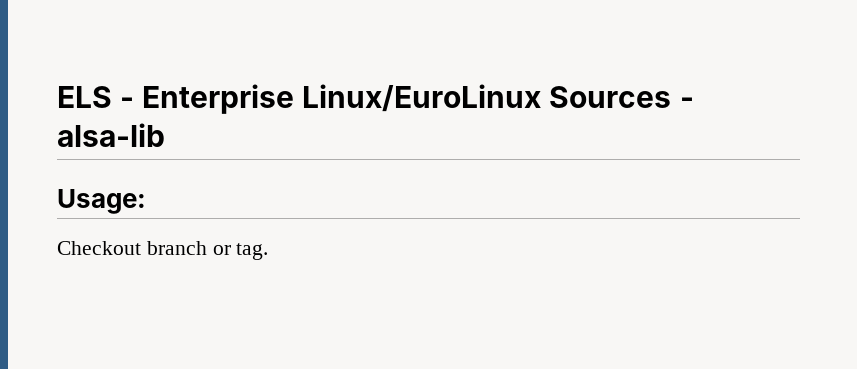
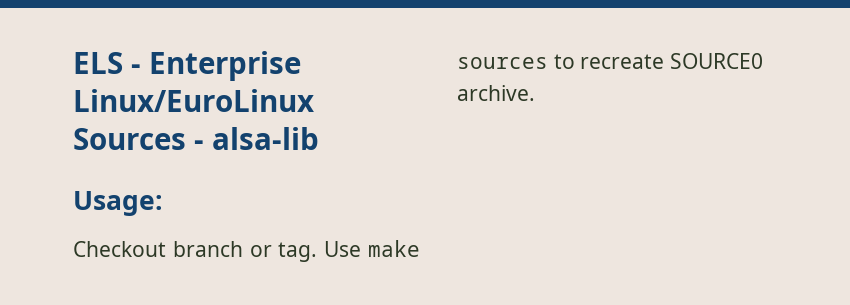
(269, 251) none -> [324,240,420,257] [457,53,764,69] [457,85,535,101] Use make sources to recreate SOURCE0 archive.

